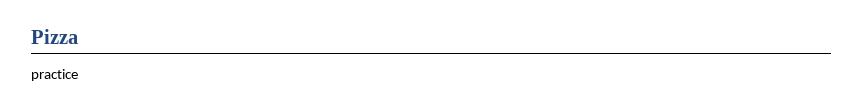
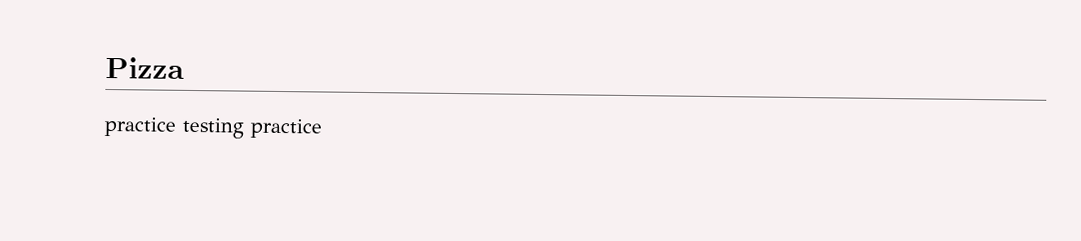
(78, 75) none -> [182,117,322,139] testing practice

